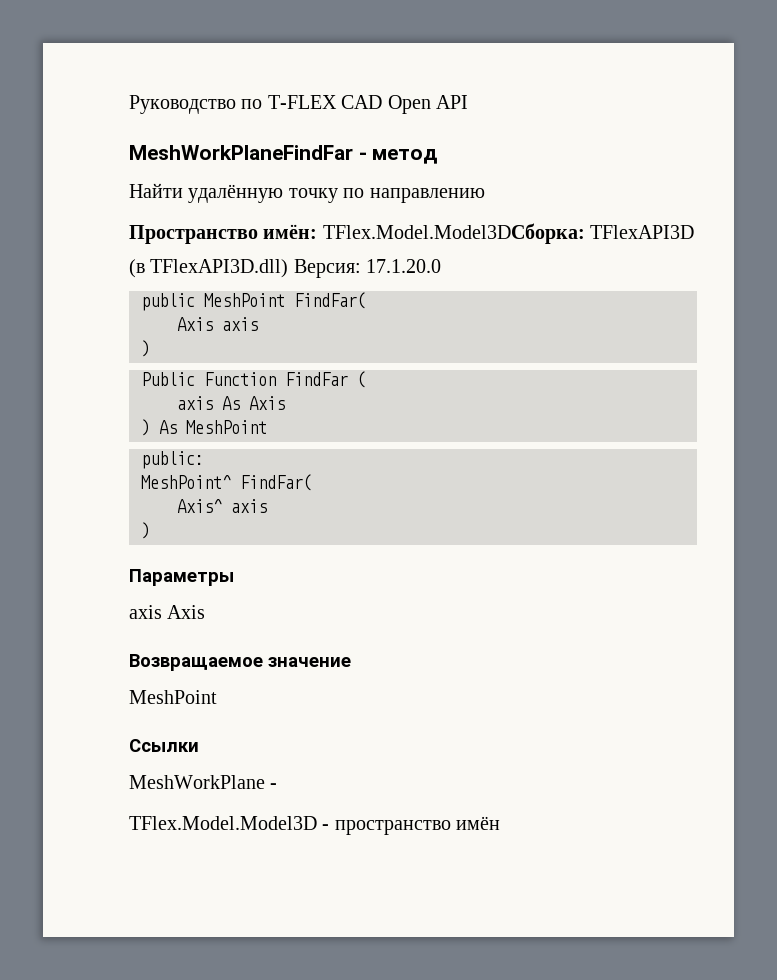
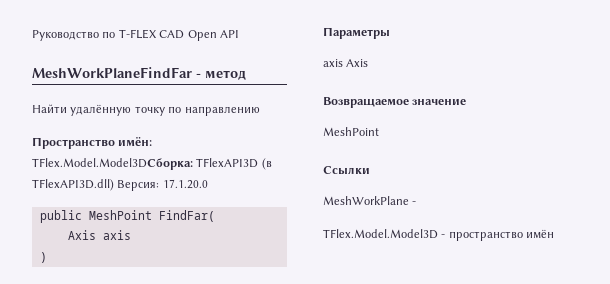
[141,371,366,388] [177,396,285,410] [141,419,267,436] [141,451,204,469] [141,474,312,491] [177,499,267,513] [141,522,150,539] // Public Function FindFar ( // axis As Axis // ) As MeshPoint // public: // MeshPoint^ FindFar( // Axis^ axis // ) -> (47, 257) none

